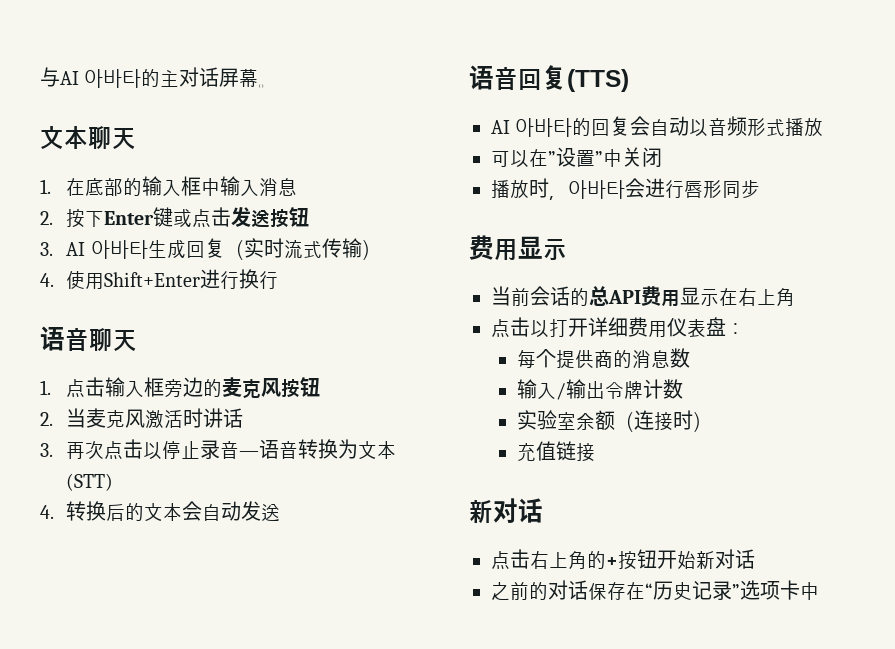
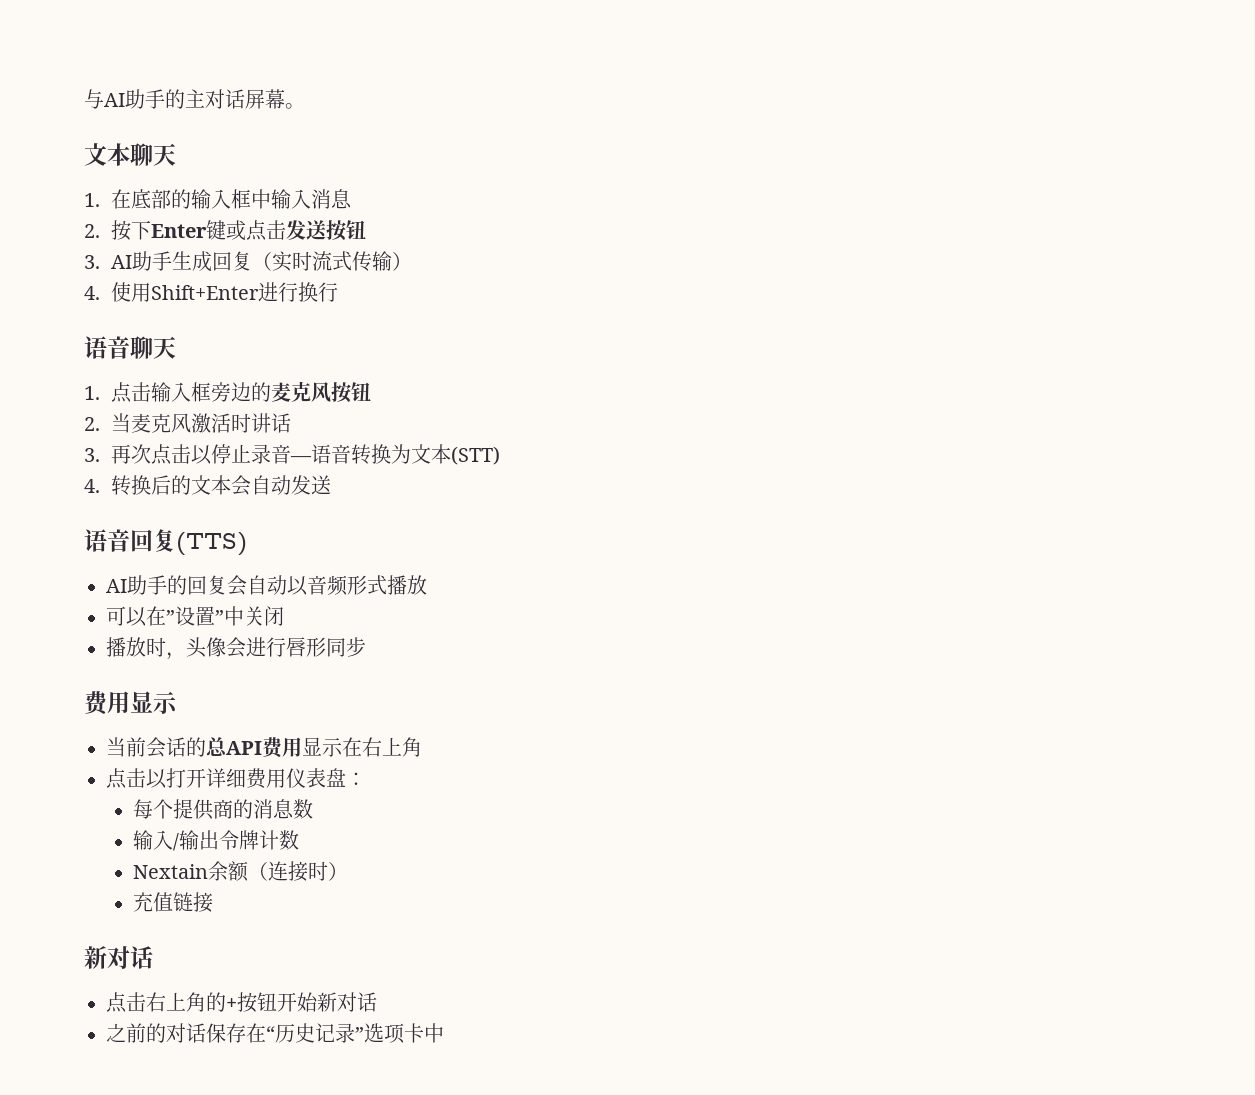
[84,69,142,88] 아바타 -> [125,89,165,109] 助手
[90,240,148,259] 아바타 -> [132,251,173,271] 助手
[515,118,573,137] 아바타 -> [127,575,167,595] 助手
[568,180,625,199] 아바타 -> [186,637,226,658] 头像
[517,410,577,430] 实验室 -> [133,864,209,879] Nextain

